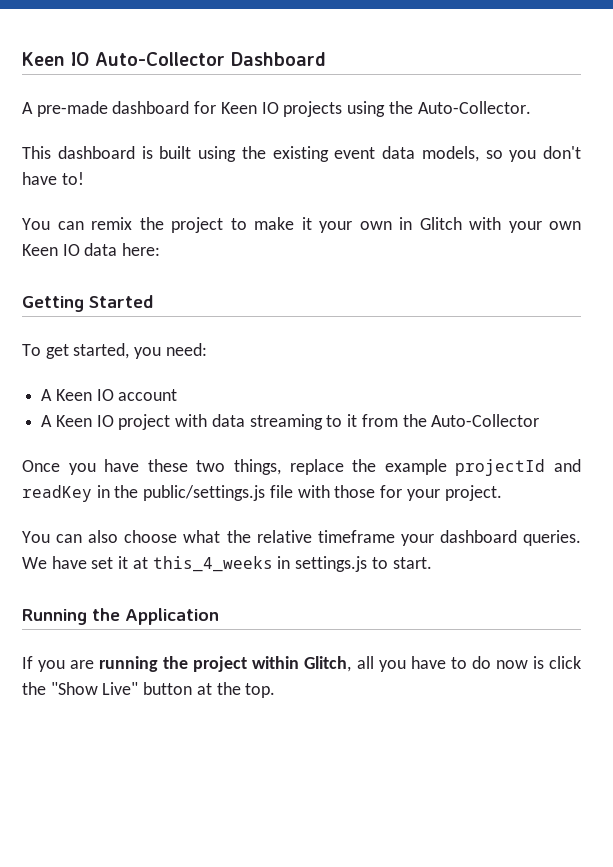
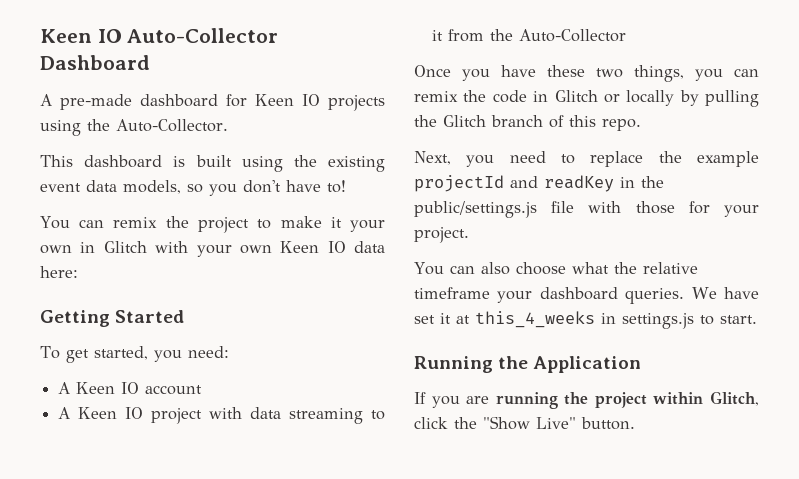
(281, 467) none -> [695,68,759,81] [414,90,759,107] [414,115,641,131] [414,151,575,167] you can remix the code in Glitch or locally by pulling the Glitch branch of this repo. // Next, you need to
[356,656,581,672] [22,682,276,698] all you have to do now is click the "Show Live" button at the top. -> [414,416,635,430] click the "Show Live" button.

